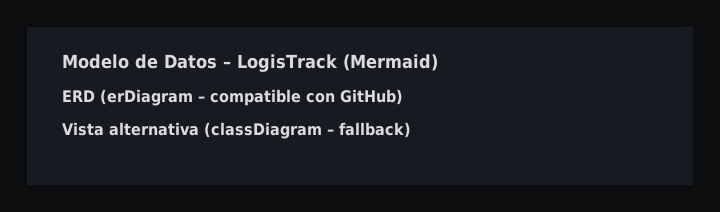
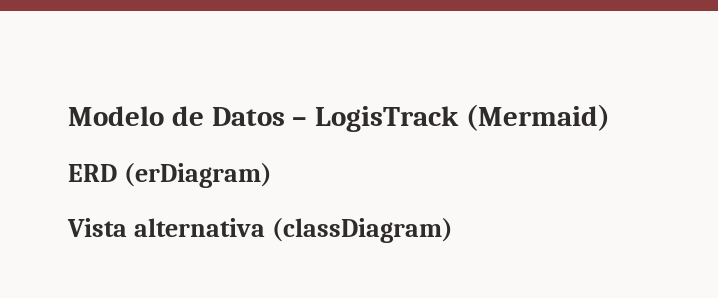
[100,89,403,106] (erDiagram – compatible con GitHub) -> [124,163,273,188] (erDiagram)
[204,122,411,139] (classDiagram – fallback) -> [272,218,454,243] (classDiagram)

